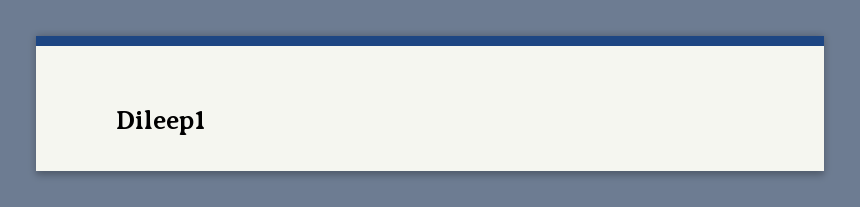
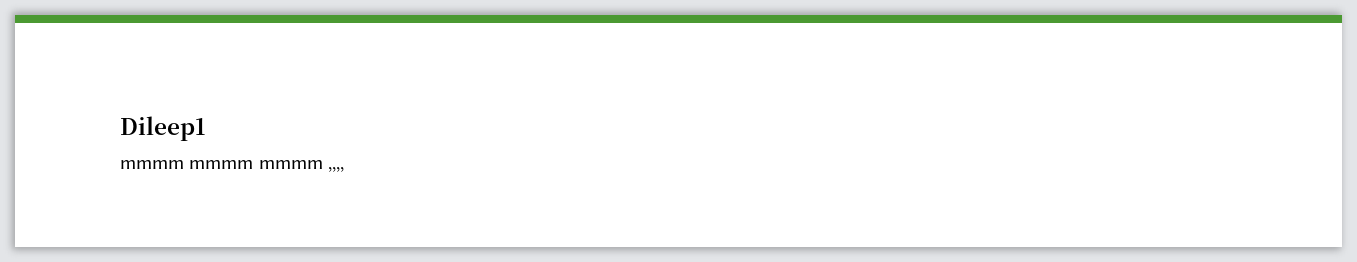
(206, 122) none -> [120,160,345,172] // mmmm mmmm mmmm ,,,,

